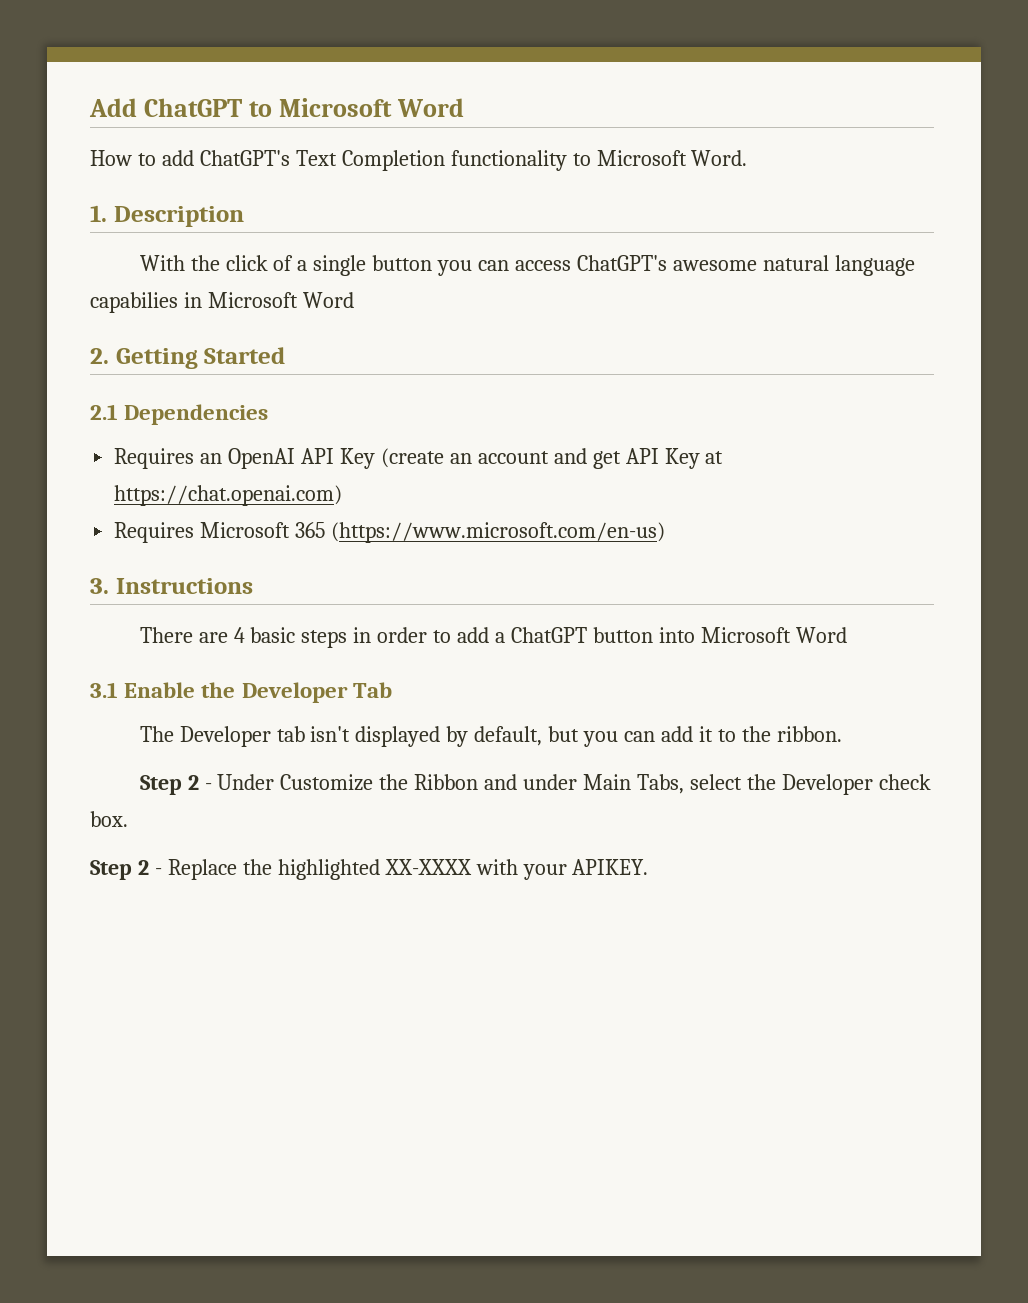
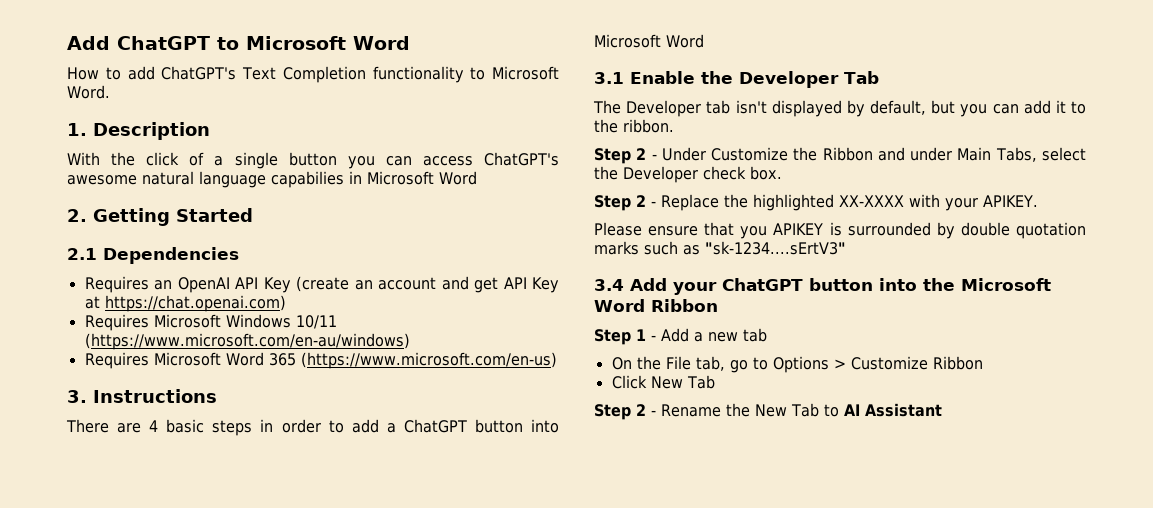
(291, 530) none -> [225,314,337,329] [84,333,410,350] [84,352,264,369] Windows 10/11 (https://www.microsoft.com/en-au/windows) // Requires Microsoft Word
(649, 867) none -> [594,222,1086,239] [594,241,846,255] [594,278,1051,295] [594,299,718,312] [594,328,767,345] [611,356,983,373] [611,375,715,389] [594,403,942,420] // Please ensure that you APIKEY is surrounded by double quotation marks such as "sk-1234....sErtV3" // 3.4 Add your ChatGPT button into the Microsoft Word Ribbon // Step 1 - Add a new tab // On the File tab, go to Options > Customize Ribbon // Click New Tab // Step 2 - Rename the New Tab to AI Assistant

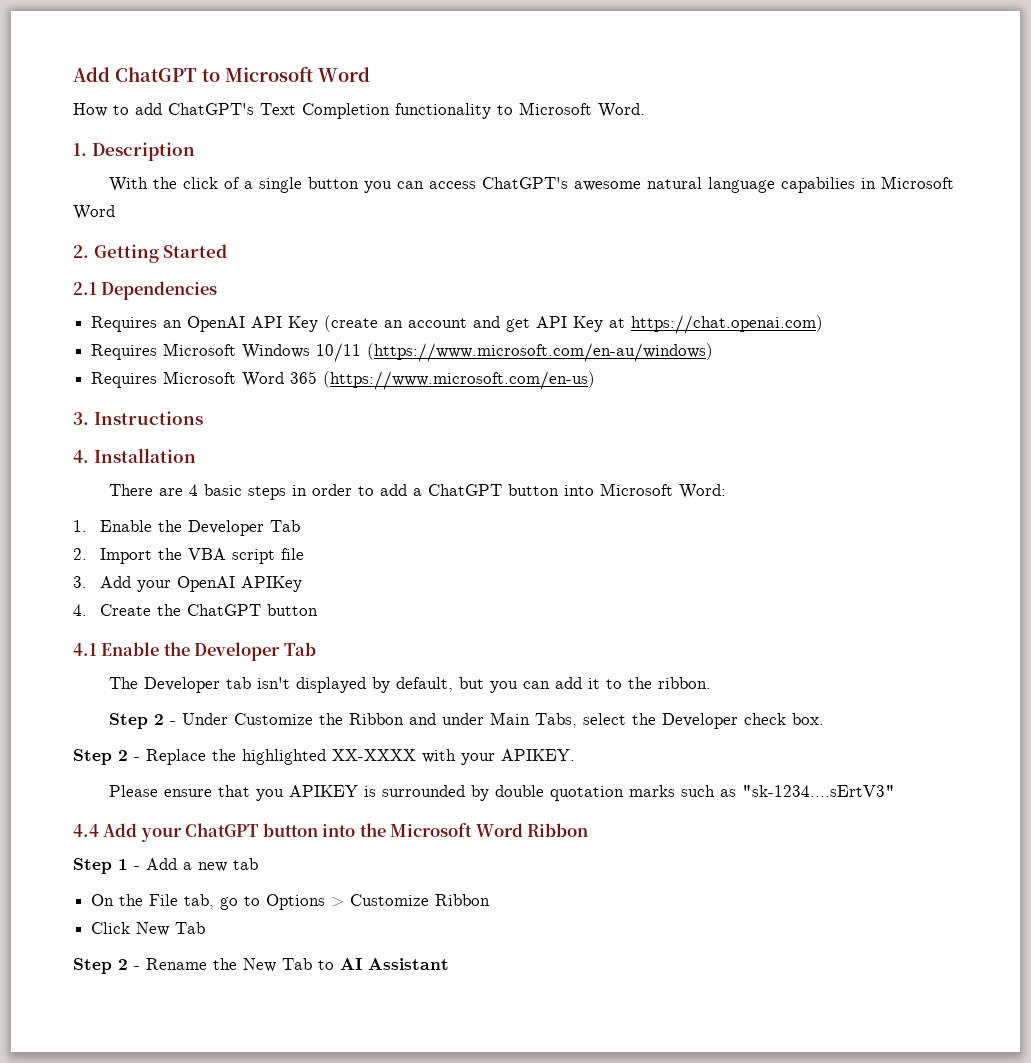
(217, 396) none -> [73,448,196,463] // 4. Installation
[666,34,704,48] [594,72,624,84] Word // 3.1 -> [679,484,727,499] [73,520,300,536] [73,548,304,564] [73,576,302,592] [73,604,318,616] [73,643,97,656] Word: // 1. Enable the Developer Tab // 2. Import the VBA script file // 3. Add your OpenAI APIKey // 4. Create the ChatGPT button // 4.1
[594,279,624,291] 3.4 -> [73,824,99,837] 4.4

